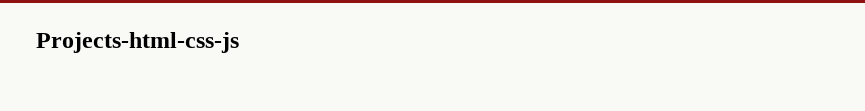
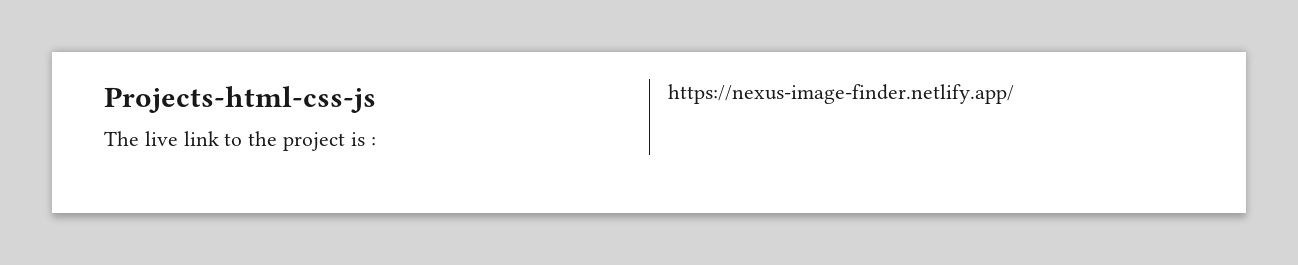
(239, 42) none -> [104,131,376,151] [668,84,1014,104] // The live link to the project is : https://nexus-image-finder.netlify.app/

